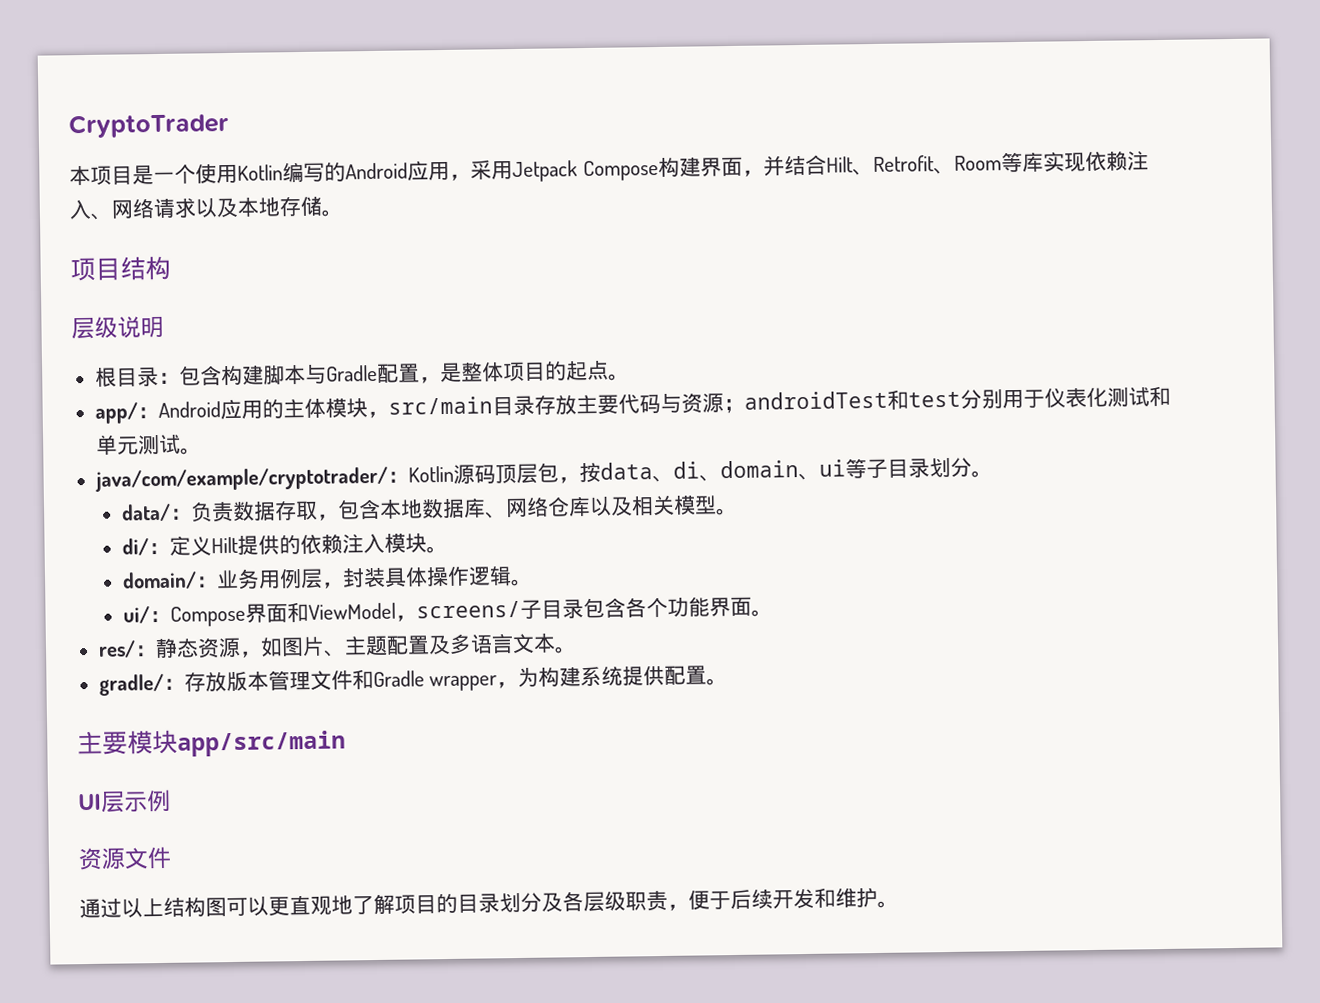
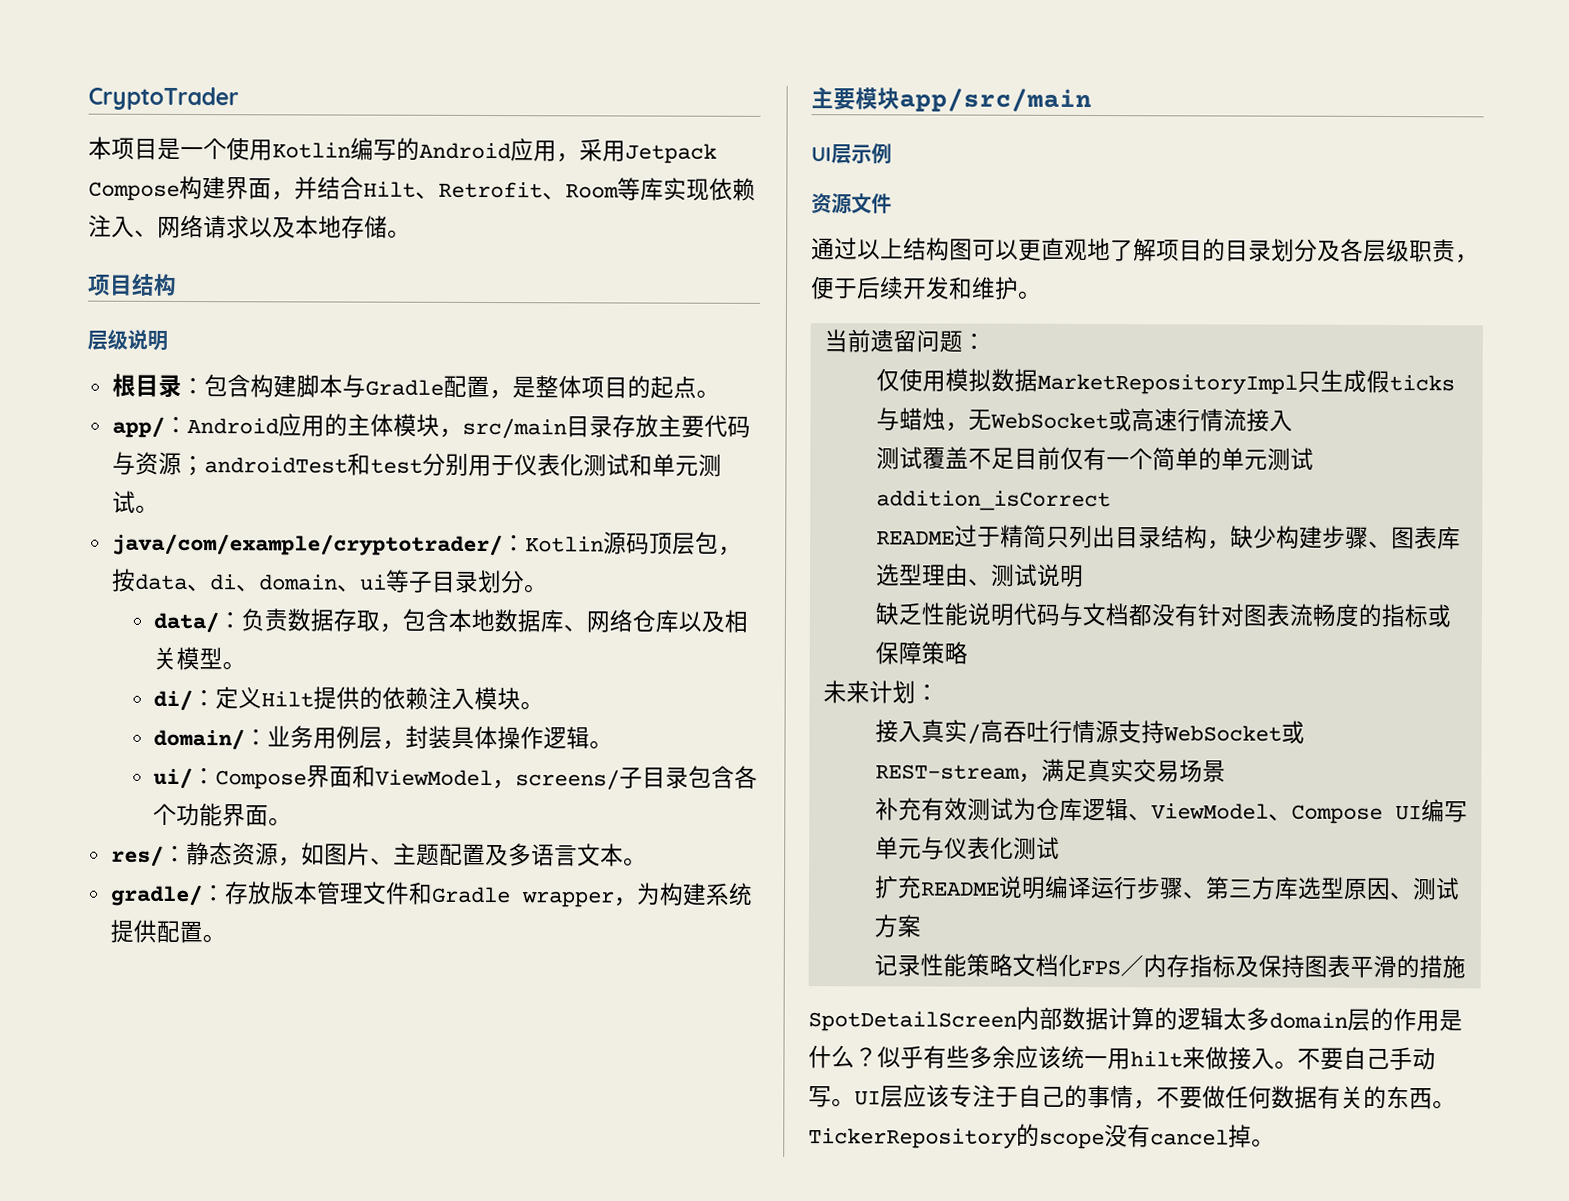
(899, 904) none -> [823,329,986,353] [875,368,1455,395] [875,407,1293,432] [875,446,1314,471] [875,490,1111,512] [875,524,1461,550] [875,563,1084,587] [874,602,1451,628] [874,641,968,665] [822,680,939,704] [874,719,1305,744] [874,758,1226,783] [874,797,1468,824] [874,836,1060,860] [874,875,1460,901] [873,914,921,938] [873,953,1466,979] [808,1006,1463,1032] [808,1045,1436,1071] [808,1084,1456,1110] [808,1123,1275,1150] // 当前遗留问题： // 仅使用模拟数据MarketRepositoryImpl只生成假ticks与蜡烛，无WebSocket或高速行情流接入 // 测试覆盖不足目前仅有一个简单的单元测试addition_isCorrect // README过于精简只列出目录结构，缺少构建步骤、图表库选型理由、测试说明 // 缺乏性能说明代码与文档都没有针对图表流畅度的指标或保障策略 // 未来计划： // 接入真实/高吞吐行情源支持WebSocket或REST‑stream，满足真实交易场景 // 补充有效测试为仓库逻辑、ViewModel、Compose UI编写单元与仪表化测试 // 扩充README说明编译运行步骤、第三方库选型原因、测试方案 // 记录性能策略文档化FPS／内存指标及保持图表平滑的措施 // SpotDetailScreen内部数据计算的逻辑太多domain层的作用是什么？似乎有些多余应该统一用hilt来做接入。不要自己手动写。UI层应该专注于自己的事情，不要做任何数据有关的东西。TickerRepository的scope没有cancel掉。

